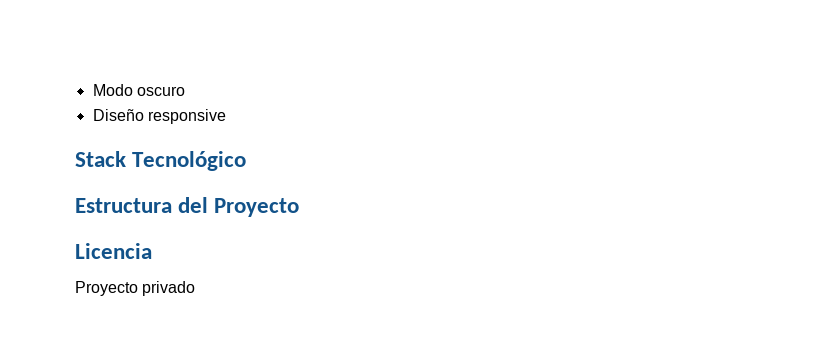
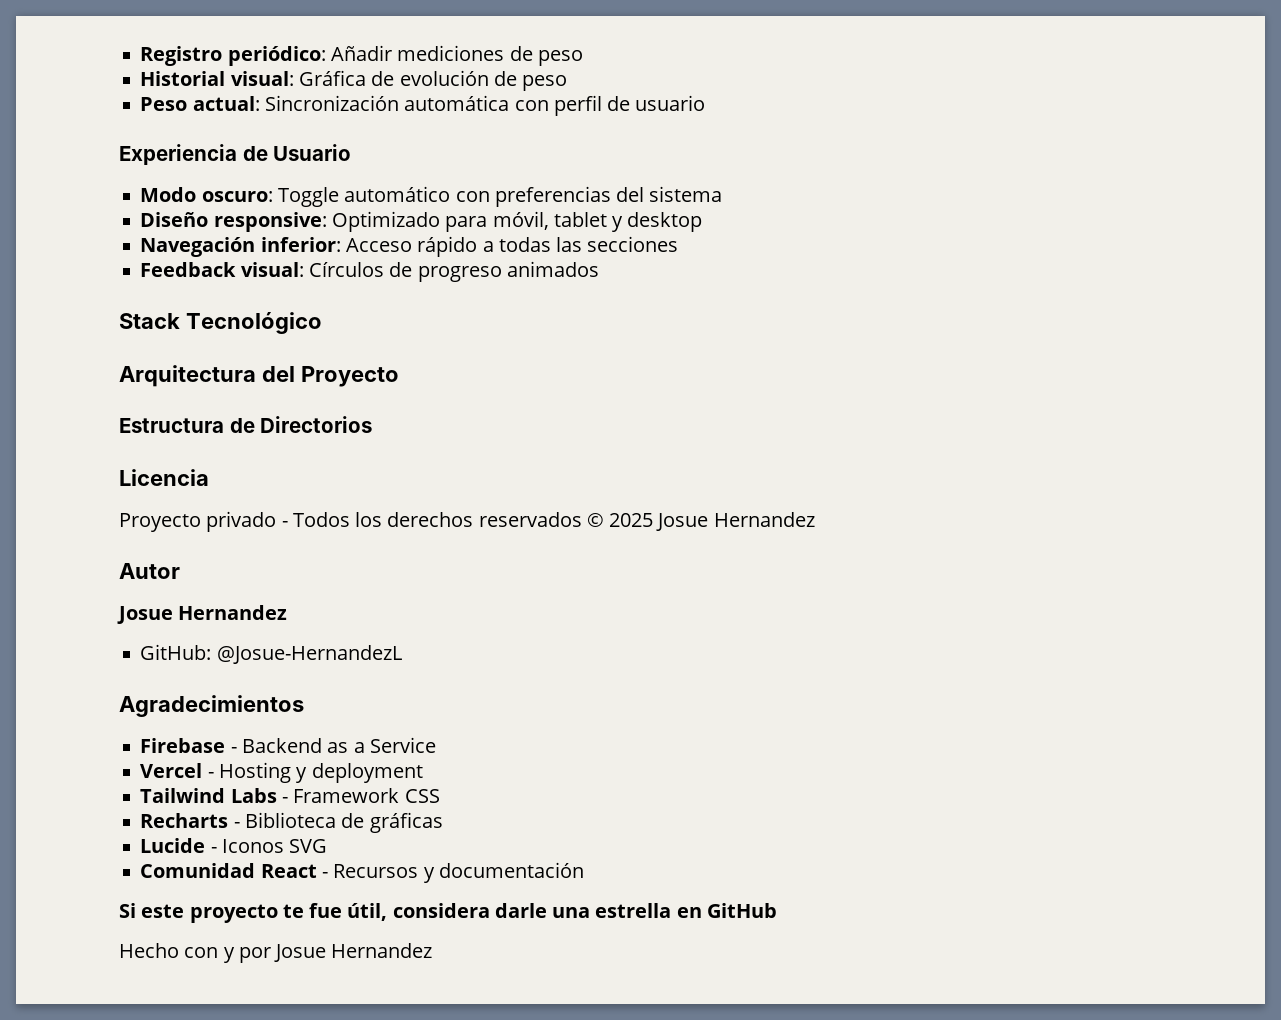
[92,84,185,96] [92,109,226,124] Modo oscuro // Diseño responsive -> [140,45,583,66] [140,70,568,91] [140,95,706,116] [119,144,352,165] [140,186,723,207] [140,211,703,232] [140,236,679,257] [140,261,599,282] Registro periódico: Añadir mediciones de peso // Historial visual: Gráfica de evolución de peso // Peso actual: Sincronización automática con perfil de usuario // Experiencia de Usuario // Modo oscuro: Toggle automático con preferencias del sistema // Diseño responsive: Optimizado para móvil, tablet y desktop // Navegación inferior: Acceso rápido a todas las secciones // Feedback visual: Círculos de progreso animados
[75,198,172,213] Estructura -> [119,365,256,387] Arquitectura
(300, 207) none -> [119,416,373,433] // Estructura de Directorios
(196, 288) none -> [281,512,815,531] [119,563,180,579] [117,605,288,624] [140,644,402,664] [119,695,304,717] [140,737,436,753] [140,762,423,783] [140,788,440,803] [140,812,443,833] [140,838,328,853] [140,862,584,883] [119,903,777,923] [119,943,433,963] - Todos los derechos reservados © 2025 Josue Hernandez // Autor // Josue Hernandez // GitHub: @Josue-HernandezL // Agradecimientos // Firebase - Backend as a Service // Vercel - Hosting y deployment // Tailwind Labs - Framework CSS // Recharts - Biblioteca de gráficas // Lucide - Iconos SVG // Comunidad React - Recursos y documentación // Si este proyecto te fue útil, considera darle una estrella en GitHub // Hecho con y por Josue Hernandez

